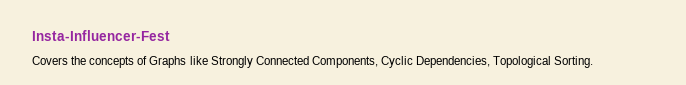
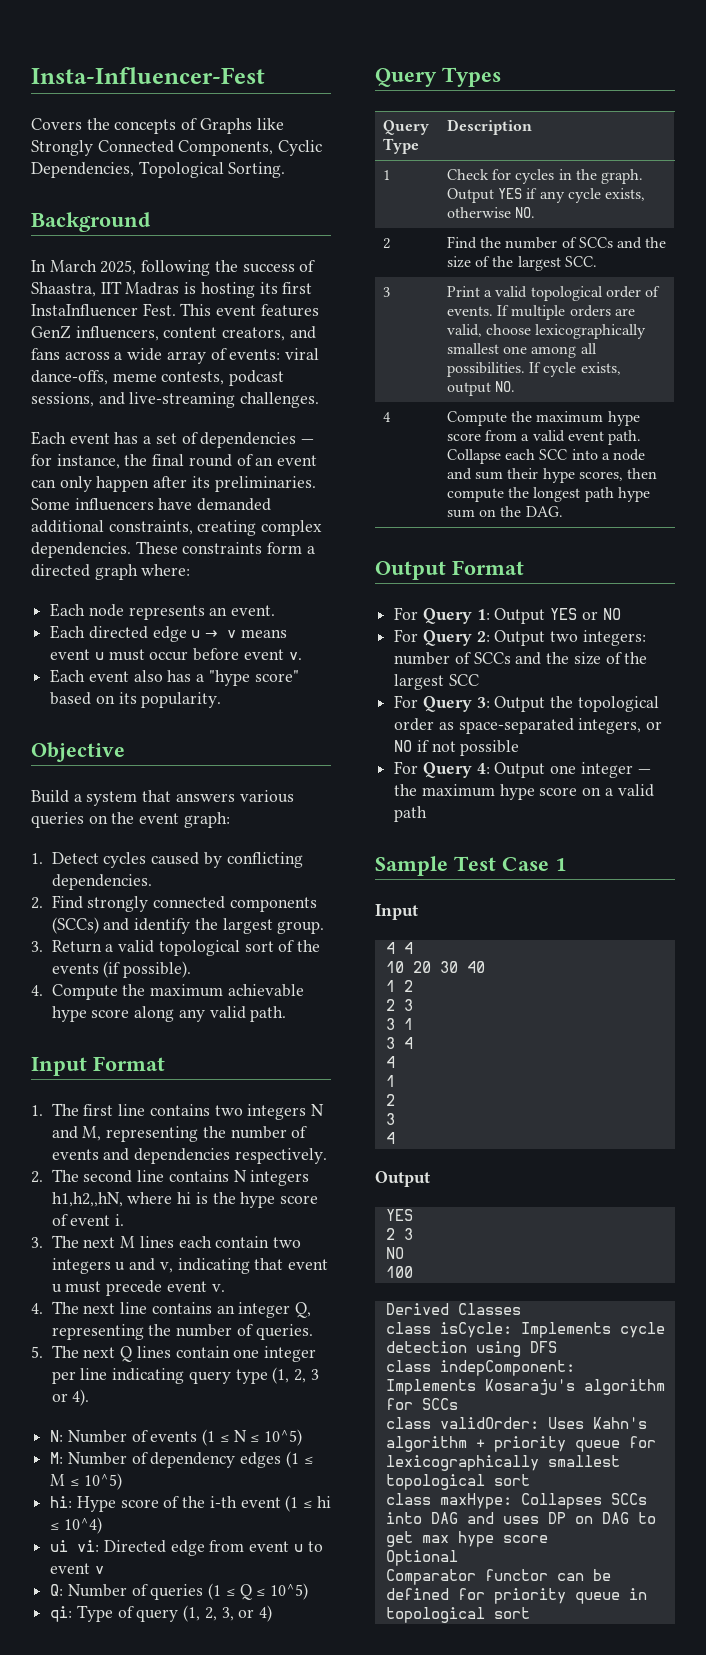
(594, 62) none -> [31,212,151,232] [31,260,316,276] [31,281,313,298] [31,303,319,317] [31,325,316,341] [31,348,320,364] [31,370,285,386] [31,392,320,408] [31,431,315,448] [31,454,318,469] [31,476,316,492] [31,498,272,511] [31,520,323,536] [31,541,315,558] [31,564,191,580] [50,603,276,620] [50,625,288,642] [50,648,302,661] [50,669,299,686] [50,692,222,708] [31,742,125,762] [31,790,294,806] [31,812,230,828] [31,852,303,868] [51,874,152,890] [31,895,317,912] [51,917,325,934] [31,940,321,956] [51,961,192,978] [31,984,304,1000] [51,1006,287,1022] [31,1056,165,1076] [31,1103,325,1120] [51,1126,308,1142] [51,1148,327,1164] [31,1169,310,1186] [51,1192,319,1208] [51,1214,125,1226] [31,1235,302,1248] [51,1258,329,1274] [51,1280,225,1296] [31,1301,312,1318] [51,1324,313,1340] [31,1345,317,1362] [51,1367,319,1384] [51,1389,90,1406] [50,1429,303,1446] [50,1451,313,1468] [50,1473,122,1490] [50,1495,331,1512] [50,1517,102,1534] [50,1540,323,1556] [50,1563,104,1574] [50,1583,309,1600] [50,1605,273,1622] [375,67,501,87] [382,120,429,135] [382,138,419,154] [446,119,532,135] [382,170,390,180] [446,169,644,184] [446,188,646,203] [446,207,535,218] [382,238,390,249] [446,236,667,249] [446,256,597,271] [382,287,390,297] [446,286,661,301] [446,305,635,320] [446,324,647,339] [446,343,597,358] [446,362,621,377] [446,381,515,396] [382,412,391,422] [446,411,640,426] [446,430,642,445] [446,449,646,464] [446,468,658,483] [446,487,650,502] [446,506,563,518] [375,560,524,580] [394,607,621,624] [394,629,646,646] [394,652,648,665] [394,674,479,690] [394,695,659,712] [394,718,663,734] [394,740,520,756] [394,761,651,778] [394,784,654,800] [394,806,428,822] [375,856,566,876] [375,904,418,920] [385,942,413,954] [385,961,485,973] [385,980,413,992] [385,999,413,1011] [385,1018,413,1030] [385,1037,413,1049] [385,1056,395,1068] [385,1075,395,1087] [385,1094,395,1106] [385,1113,395,1125] [385,1132,395,1144] [375,1171,430,1187] [385,1209,413,1221] [385,1228,413,1240] [385,1247,404,1259] [385,1266,413,1278] [385,1303,521,1315] [385,1322,665,1338] [385,1341,557,1357] [385,1360,575,1376] [385,1379,665,1395] [385,1398,458,1410] [385,1417,647,1429] [385,1436,656,1452] [385,1455,620,1471] [385,1474,530,1490] [385,1493,647,1509] [385,1512,656,1524] [385,1531,548,1547] [385,1550,458,1566] [385,1569,611,1585] [385,1588,647,1604] [385,1607,530,1623] // Background // In March 2025, following the success of Shaastra, IIT Madras is hosting its first InstaInfluencer Fest. This event features GenZ influencers, content creators, and fans across a wide array of events: viral dance-offs, meme contests, podcast sessions, and live-streaming challenges. // Each event has a set of dependencies — for instance, the final round of an event can only happen after its preliminaries. Some influencers have demanded additional constraints, creating complex dependencies. These constraints form a directed graph where: // Each node represents an event. // Each directed edge u → v means event u must occur before event v. // Each event also has a "hype score" based on its popularity. // Objective // Build a system that answers various queries on the event graph: // 1. Detect cycles caused by conflicting dependencies. // 2. Find strongly connected components (SCCs) and identify the largest group. // 3. Return a valid topological sort of the events (if possible). // 4. Compute the maximum achievable hype score along any valid path. // Input Format // 1. The first line contains two integers N and M, representing the number of events and dependencies respectively. // 2. The second line contains N integers h1,h2,,hN, where hi is the hype score of event i. // 3. The next M lines each contain two integers u and v, indicating that event u must precede event v. // 4. The next line contains an integer Q, representing the number of queries. // 5. The next Q lines contain one integer per line indicating query type (1, 2, 3 or 4). // N: Number of events (1 ≤ N ≤ 10^5) // M: Number of dependency edges (1 ≤ M ≤ 10^5) // hi: Hype score of the i-th event (1 ≤ hi ≤ 10^4) // ui vi: Directed edge from event u to event v // Q: Number of queries (1 ≤ Q ≤ 10^5) // qi: Type of query (1, 2, 3, or 4) // Query Types // Query Type | Description // 1 | Check for cycles in the graph. Output YES if any cycle exists, otherwise NO. // 2 | Find the number of SCCs and the size of the largest SCC. // 3 | Print a valid topological order of events. If multiple orders are valid, choose lexicographically smallest one among all possibilities. If cycle exists, output NO. // 4 | Compute the maximum hype score from a valid event path. Collapse each SCC into a node and sum their hype scores, then compute the longest path hype sum on the DAG. // Output Format // For Query 1: Output YES or NO // For Query 2: Output two integers: number of SCCs and the size of the largest SCC // For Query 3: Output the topological order as space-separated integers, or NO if not possible // For Query 4: Output one integer — the maximum hype score on a valid path // Sample Test Case 1 // Input // 4 4 // 10 20 30 40 // 1 2 // 2 3 // 3 1 // 3 4 // 4 // 1 // 2 // 3 // 4 // Output // YES // 2 3 // NO // 100 // Derived Classes // class isCycle: Implements cycle detection using DFS // class indepComponent: Implements Kosaraju's algorithm for SCCs // class validOrder: Uses Kahn's algorithm + priority queue for lexicographically smallest topological sort // class maxHype: Collapses SCCs into DAG and uses DP on DAG to get max hype score // Optional // Comparator functor can be defined for priority queue in topological sort

